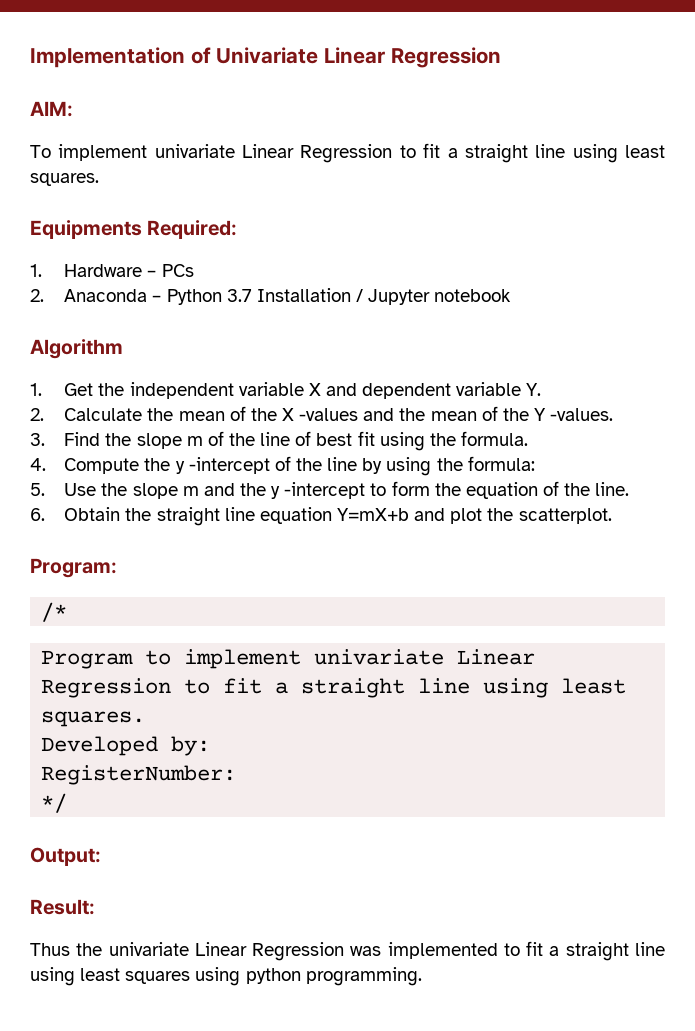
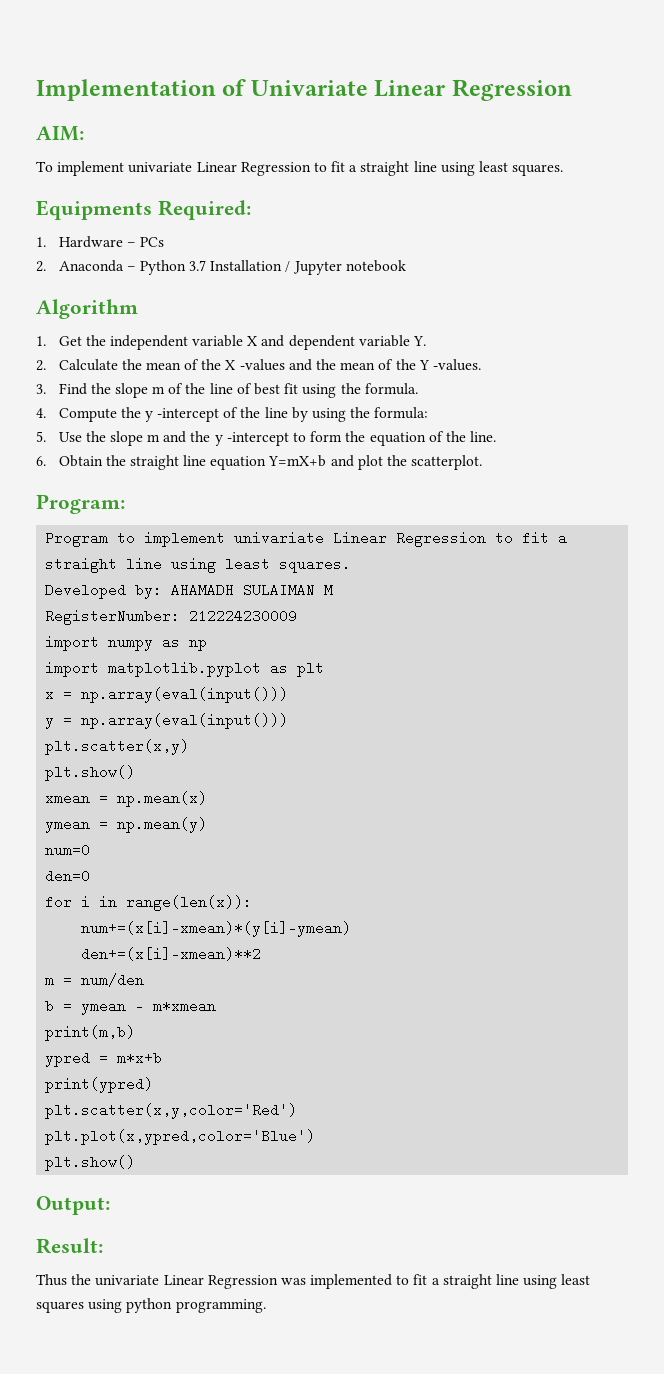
[41,602,68,622] // /* -> (125, 504) none
[41,765,237,785] [41,793,68,813] // RegisterNumber: // */ -> [171,583,334,597] [45,609,298,625] [45,635,208,651] [45,661,325,677] [45,687,289,703] [45,713,289,729] [45,739,190,755] [45,765,136,781] [45,791,208,807] [45,817,208,833] [45,843,91,857] [45,869,91,883] [45,895,253,911] [81,921,352,937] [81,947,262,961] [45,973,145,987] [45,999,217,1015] [45,1025,136,1041] [45,1051,163,1067] [45,1077,154,1093] [45,1103,298,1119] [45,1129,316,1145] [45,1155,136,1171] AHAMADH SULAIMAN M // RegisterNumber: 212224230009 // import numpy as np // import matplotlib.pyplot as plt // x = np.array(eval(input())) // y = np.array(eval(input())) // plt.scatter(x,y) // plt.show() // xmean = np.mean(x) // ymean = np.mean(y) // num=0 // den=0 // for i in range(len(x)): // num+=(x[i]-xmean)*(y[i]-ymean) // den+=(x[i]-xmean)**2 // m = num/den // b = ymean - m*xmean // print(m,b) // ypred = m*x+b // print(ypred) // plt.scatter(x,y,color='Red') // plt.plot(x,ypred,color='Blue') // plt.show()

